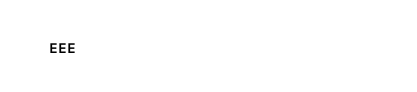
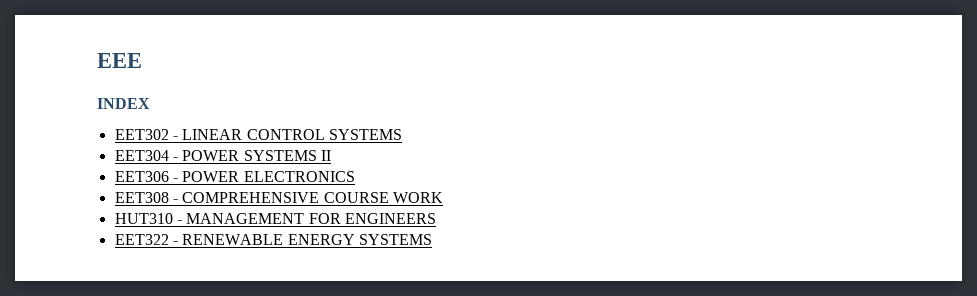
(76, 48) none -> [97,98,150,109] [114,129,402,140] [114,150,331,161] [114,171,355,182] [114,192,443,203] [114,213,436,224] [114,234,432,245] // INDEX // EET302 - LINEAR CONTROL SYSTEMS // EET304 - POWER SYSTEMS II // EET306 - POWER ELECTRONICS // EET308 - COMPREHENSIVE COURSE WORK // HUT310 - MANAGEMENT FOR ENGINEERS // EET322 - RENEWABLE ENERGY SYSTEMS

